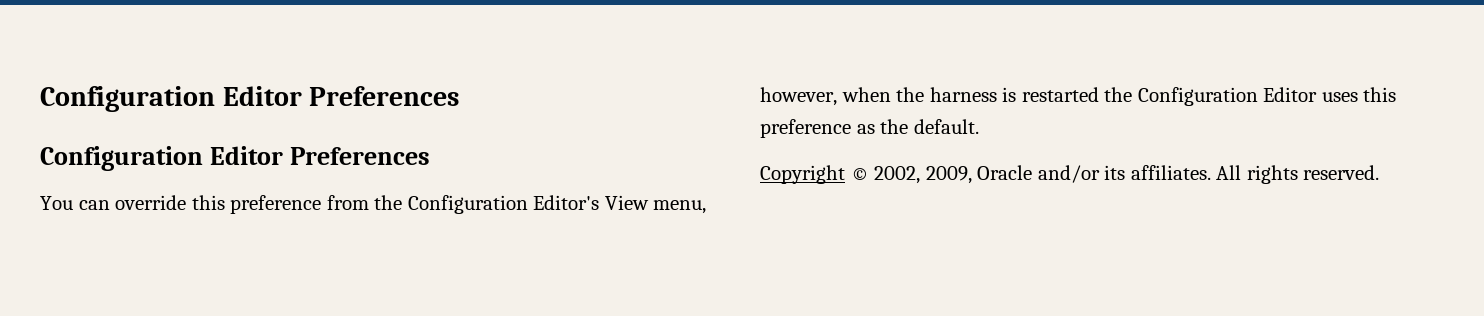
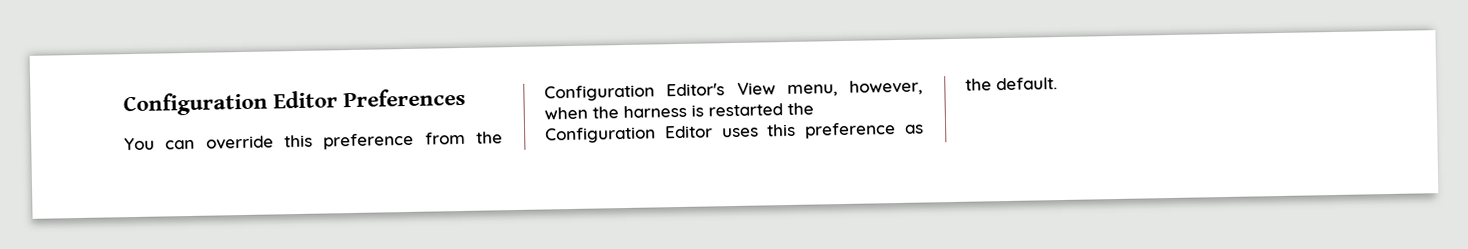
[40,86,460,112] [40,146,431,171] Configuration Editor Preferences // Configuration Editor Preferences -> [123,87,467,117] Configuration Editor Preferences
[760,165,1380,184] // Copyright © 2002, 2009, Oracle and/or its affiliates. All rights reserved. -> (1058, 84) none

